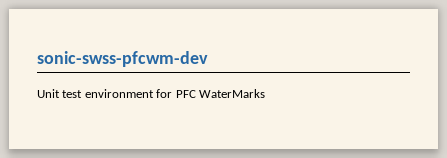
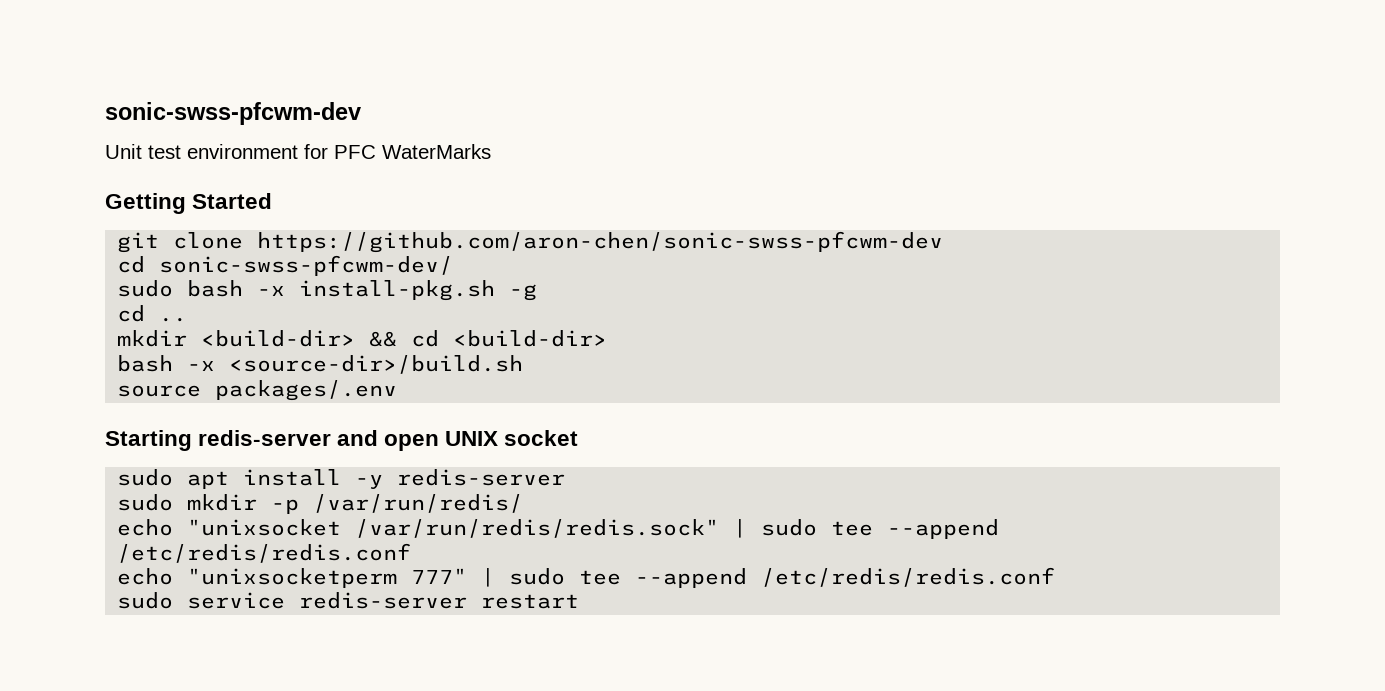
(265, 93) none -> [105,193,273,214] [117,231,944,253] [117,255,454,276] [117,280,538,301] [117,305,188,322] [117,330,608,347] [117,355,524,374] [117,380,398,401] [105,430,579,451] [117,469,566,489] [117,494,524,514] [117,519,1000,539] [117,543,412,563] [117,567,1056,588] [117,592,580,609] // Getting Started // git clone https://github.com/aron-chen/sonic-swss-pfcwm-dev // cd sonic-swss-pfcwm-dev/ // sudo bash -x install-pkg.sh -g // cd .. // mkdir <build-dir> && cd <build-dir> // bash -x <source-dir>/build.sh // source packages/.env // Starting redis-server and open UNIX socket // sudo apt install -y redis-server // sudo mkdir -p /var/run/redis/ // echo "unixsocket /var/run/redis/redis.sock" | sudo tee --append /etc/redis/redis.conf // echo "unixsocketperm 777" | sudo tee --append /etc/redis/redis.conf // sudo service redis-server restart

